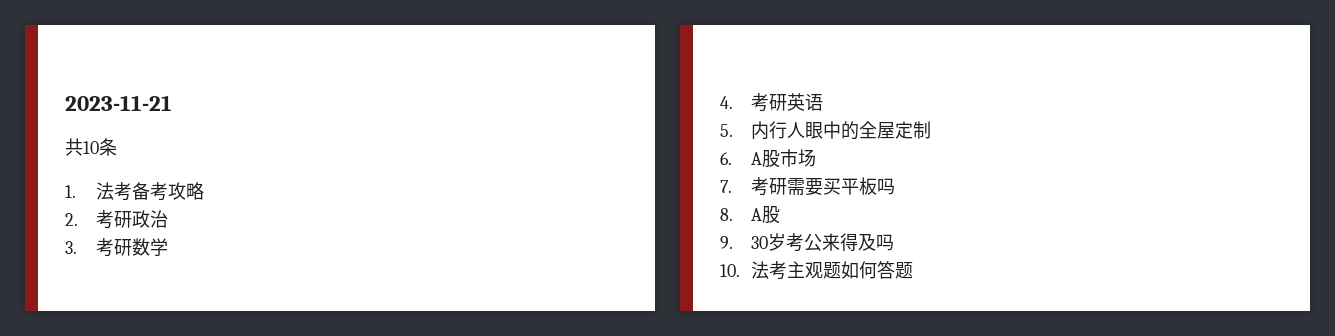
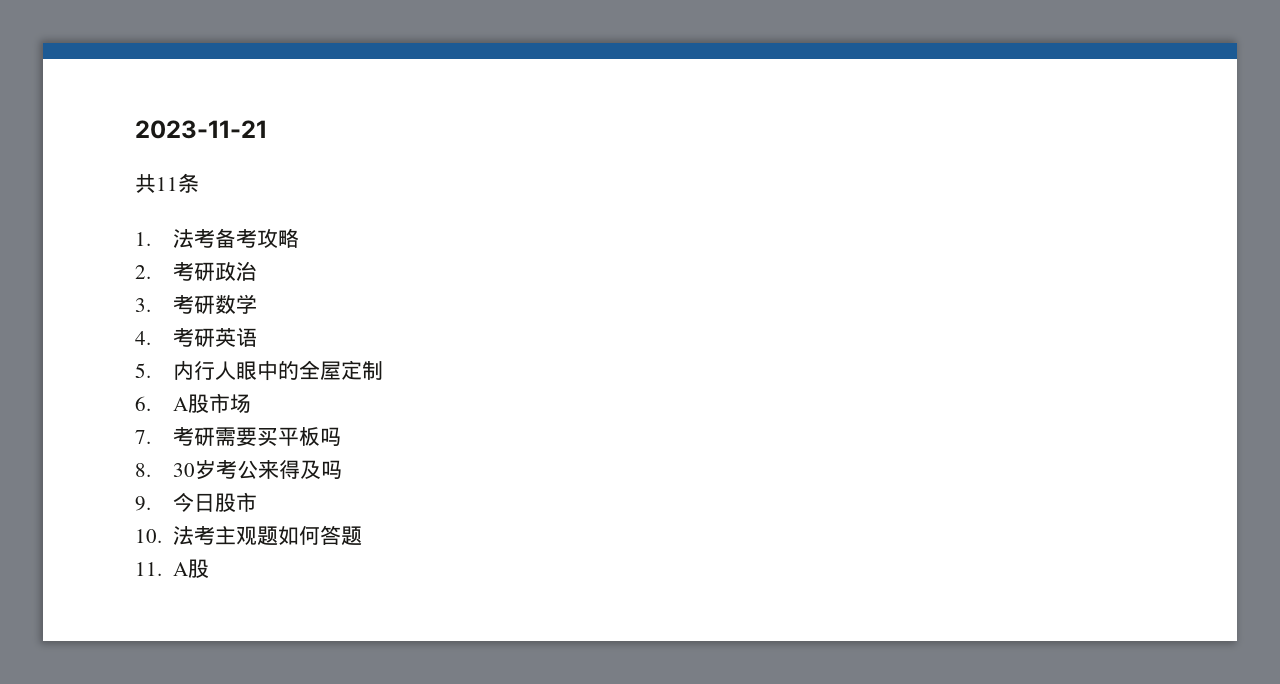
[83,141,99,154] 10 -> [156,177,178,191] 11
[750,206,780,224] [720,236,733,249] A股 // 9. -> (151, 470) none
(894, 242) none -> [135,492,258,512] // 9.今日股市
(913, 270) none -> [135,559,210,578] // 11. A股

